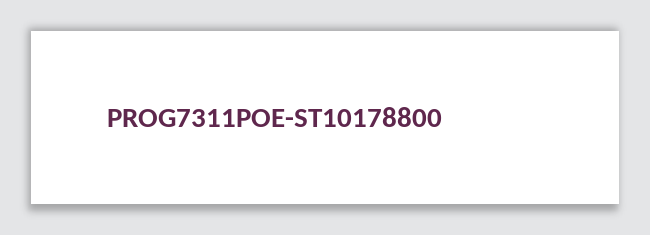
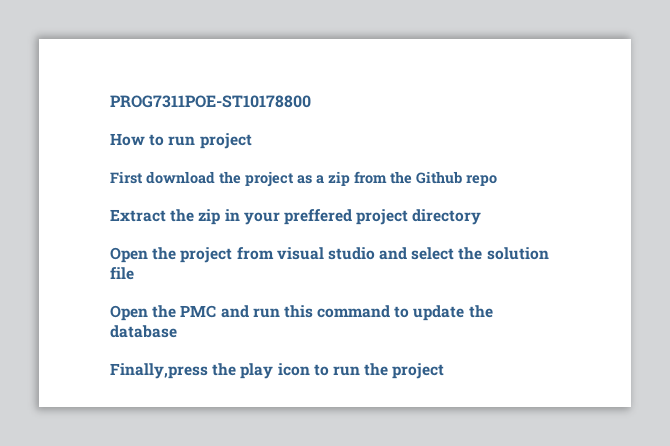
(442, 117) none -> [110,133,252,149] [110,171,497,187] [110,209,482,225] [110,247,549,263] [110,267,134,280] [110,305,493,321] [110,325,177,338] [110,363,445,379] // How to run project // First download the project as a zip from the Github repo // Extract the zip in your preffered project directory // Open the project from visual studio and select the solution file // Open the PMC and run this command to update the database // Finally,press the play icon to run the project

